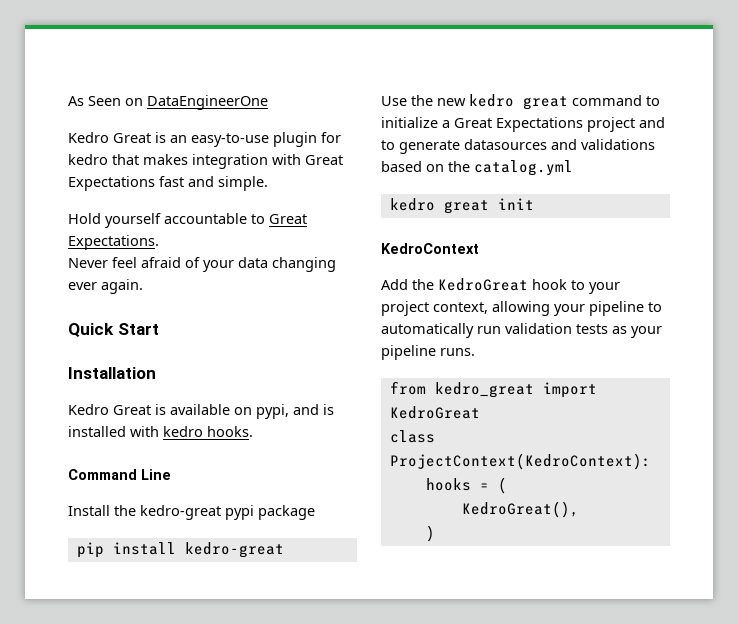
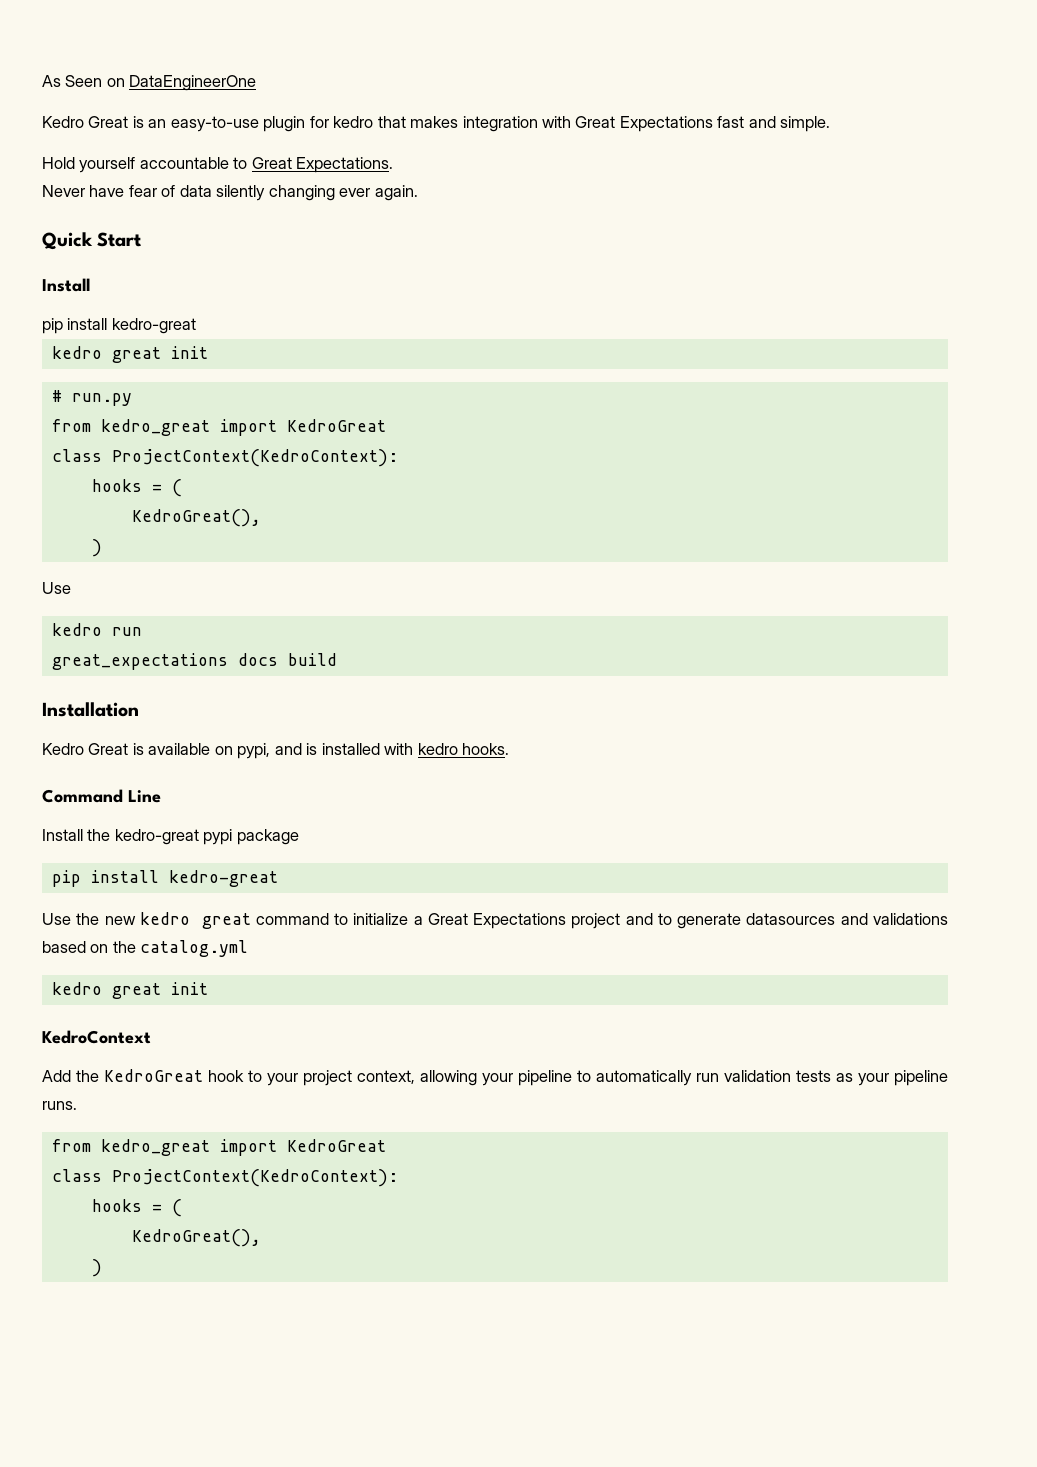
[112,257,268,272] feel afraid of your data -> [89,185,266,201] have fear of data silently
(159, 329) none -> [42,278,90,292] [42,318,196,334] [51,346,208,363] [51,390,132,406] [51,419,386,436] [51,449,398,467] [91,479,182,497] [131,509,261,527] [91,539,102,557] [42,582,71,594] [51,623,142,636] [51,653,337,670] // Install // pip install kedro-great // kedro great init // # run.py // from kedro_great import KedroGreat // class ProjectContext(KedroContext): // hooks = ( // KedroGreat(), // ) // Use // kedro run // great_expectations docs build

